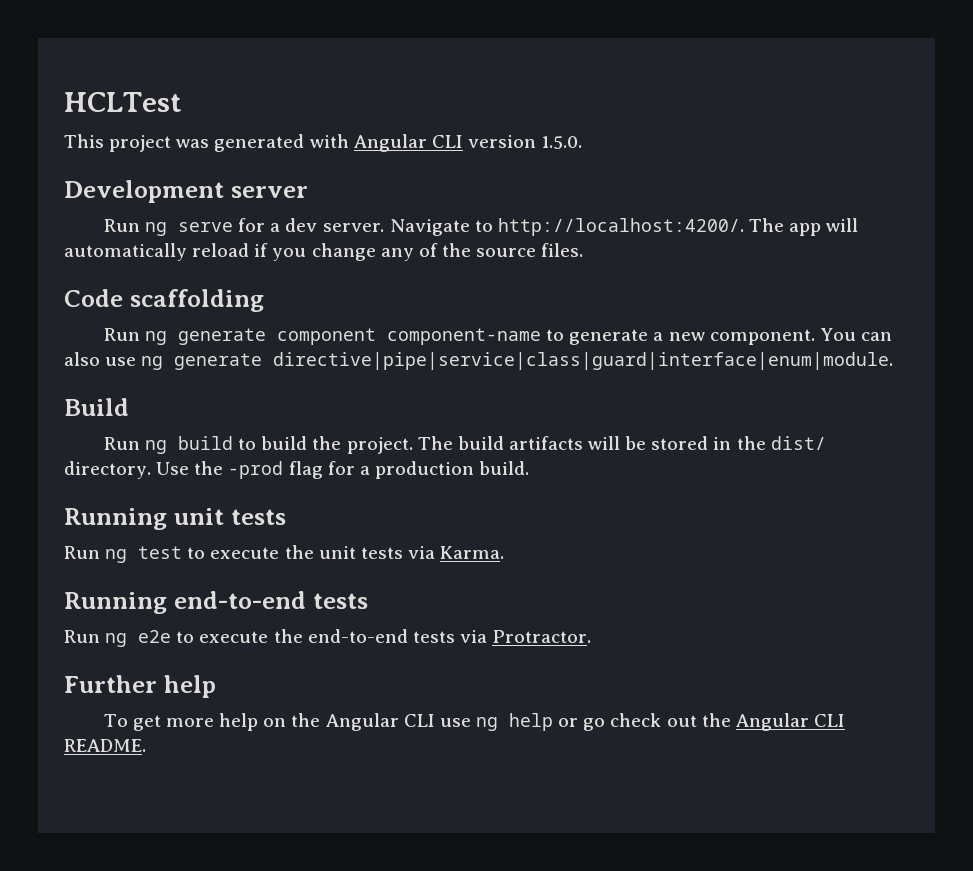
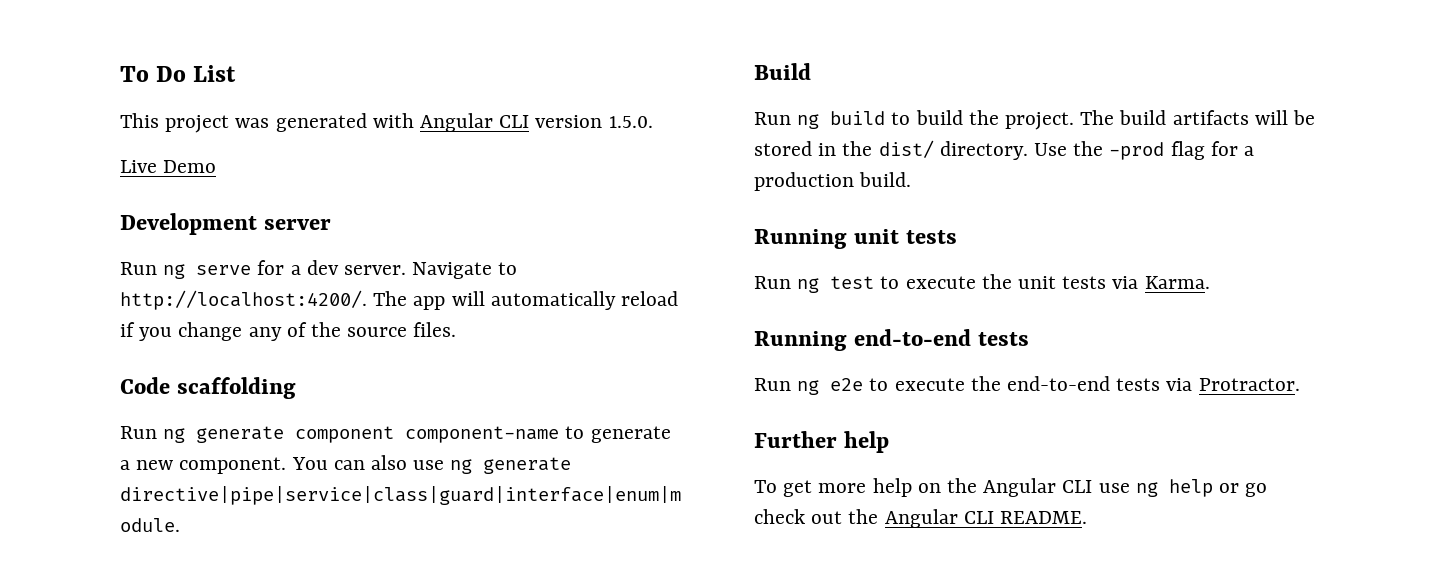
[64,92,182,112] HCLTest -> [120,65,237,82] To Do List
(583, 142) none -> [120,160,217,173] // Live Demo

